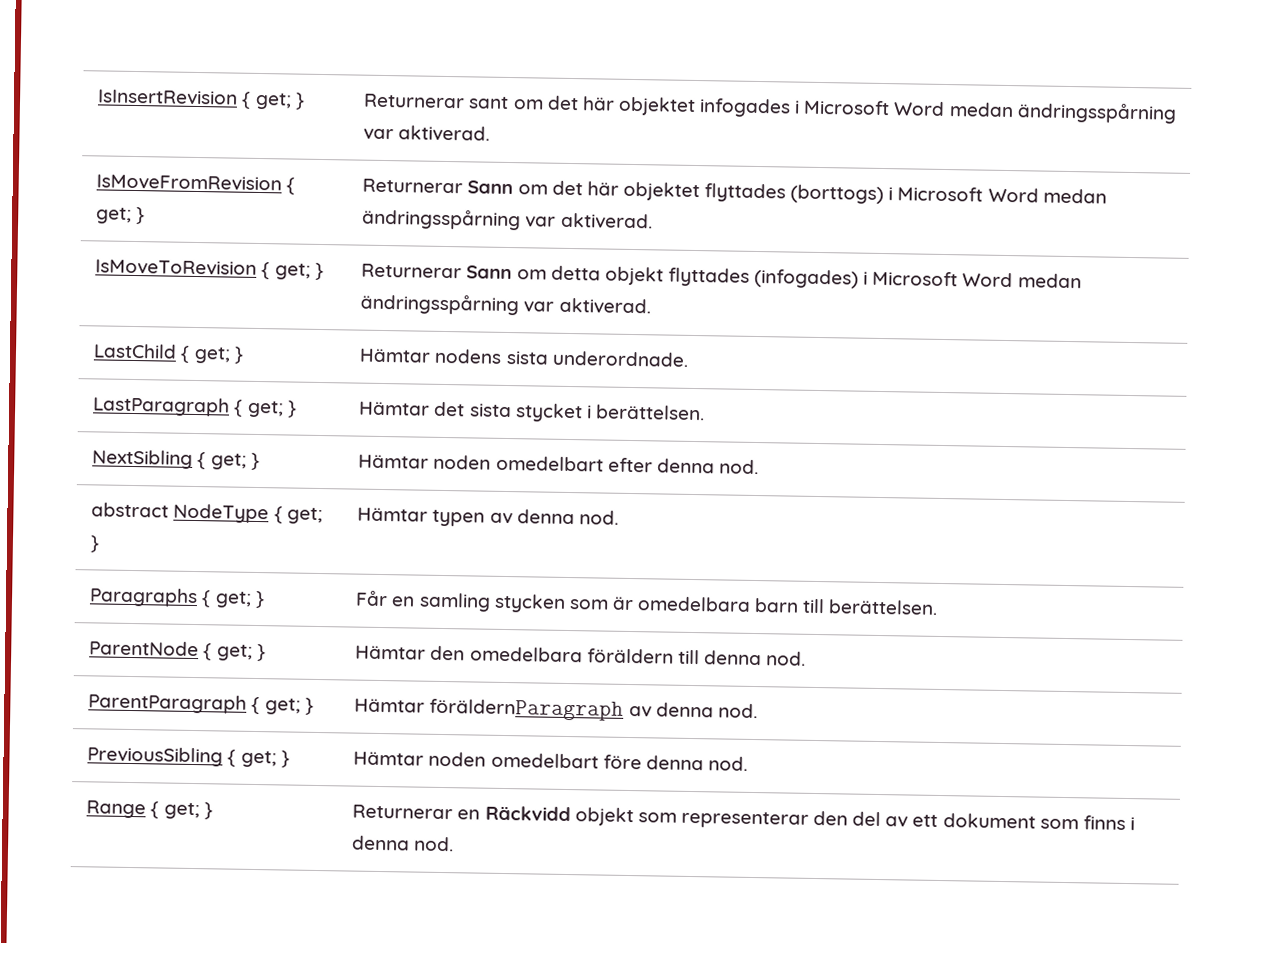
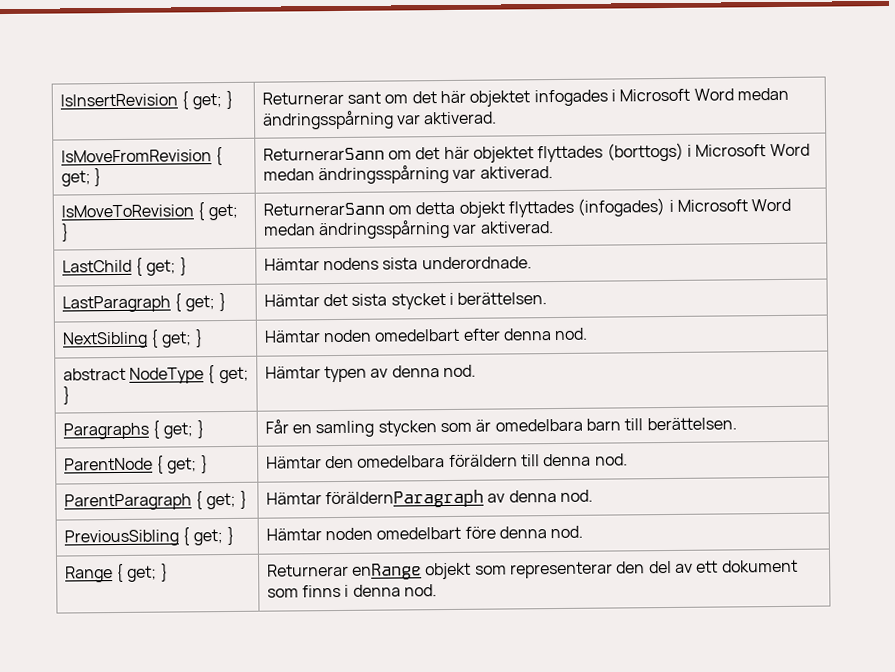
[362,178,514,195] Returnerar Sann -> [262,147,385,161] ReturnerarSann
[361,263,513,280] Returnerar Sann -> [262,202,385,216] ReturnerarSann
[457,805,571,822] en Räckvidd -> [352,563,423,580] enRange

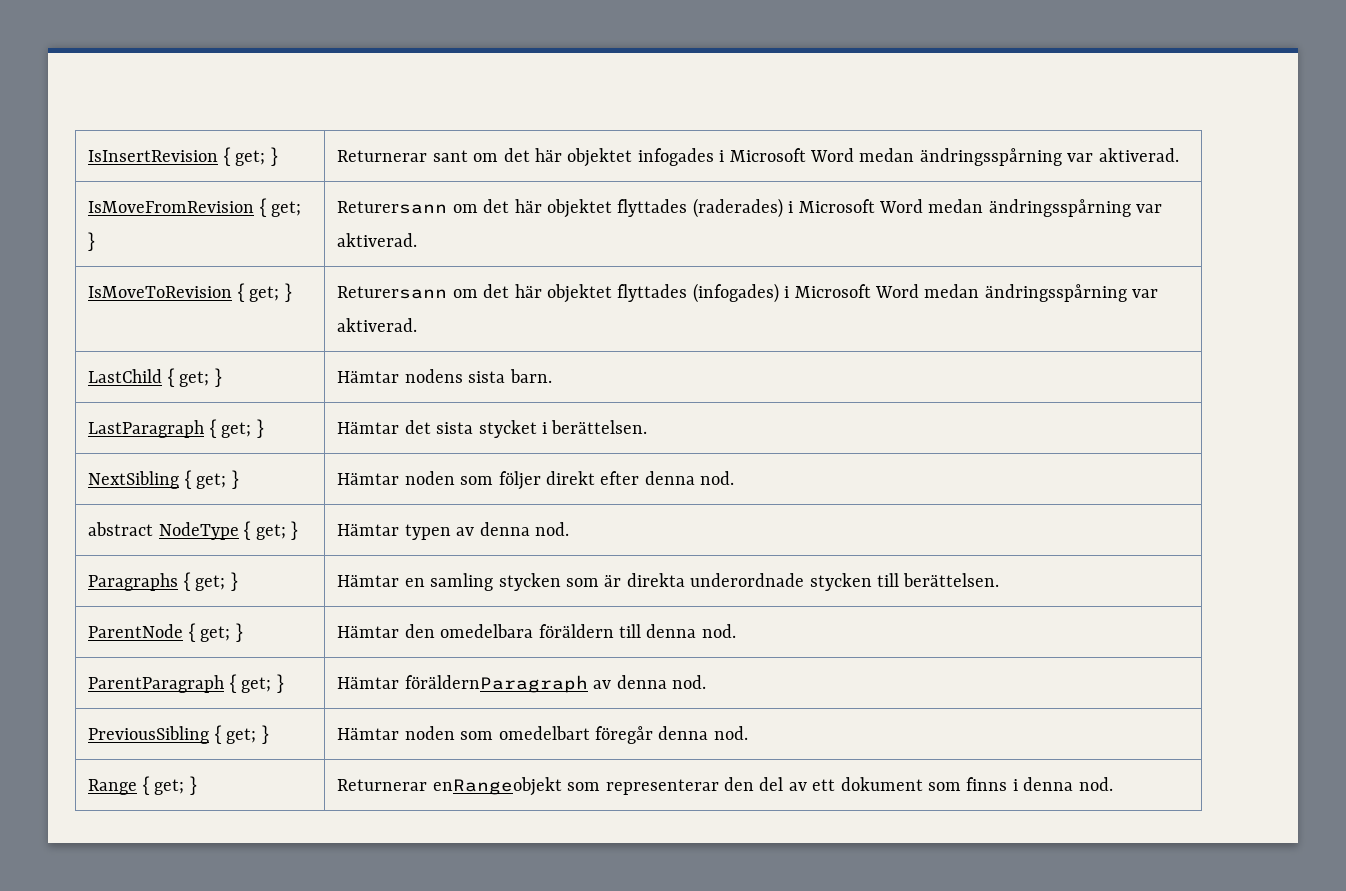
[262,142,684,163] ReturnerarSann om det här objektet flyttades (borttogs) -> [337,198,783,218] Returersann om det här objektet flyttades (raderades)
[262,201,505,218] ReturnerarSann om detta objekt -> [337,284,612,303] Returersann om det här objektet
[421,256,532,270] underordnade. -> [509,369,552,383] barn.
[374,328,461,342] omedelbart -> [460,471,595,490] som följer direkt
[264,419,289,434] Får -> [337,574,400,587] Hämtar
[494,418,622,432] omedelbara barn -> [626,573,872,591] direkta underordnade stycken
[376,526,496,540] omedelbart före -> [460,726,653,744] som omedelbart föregår
[352,562,472,580] enRange objekt -> [432,777,562,796] enRangeobjekt

